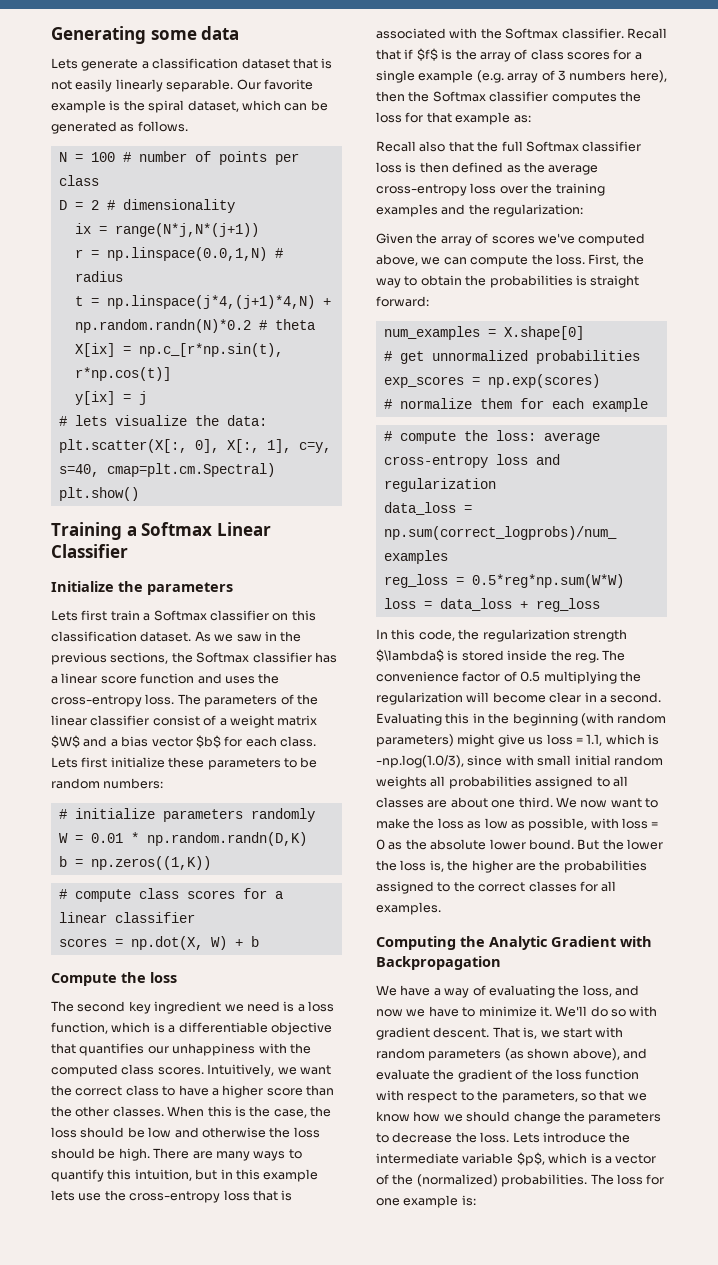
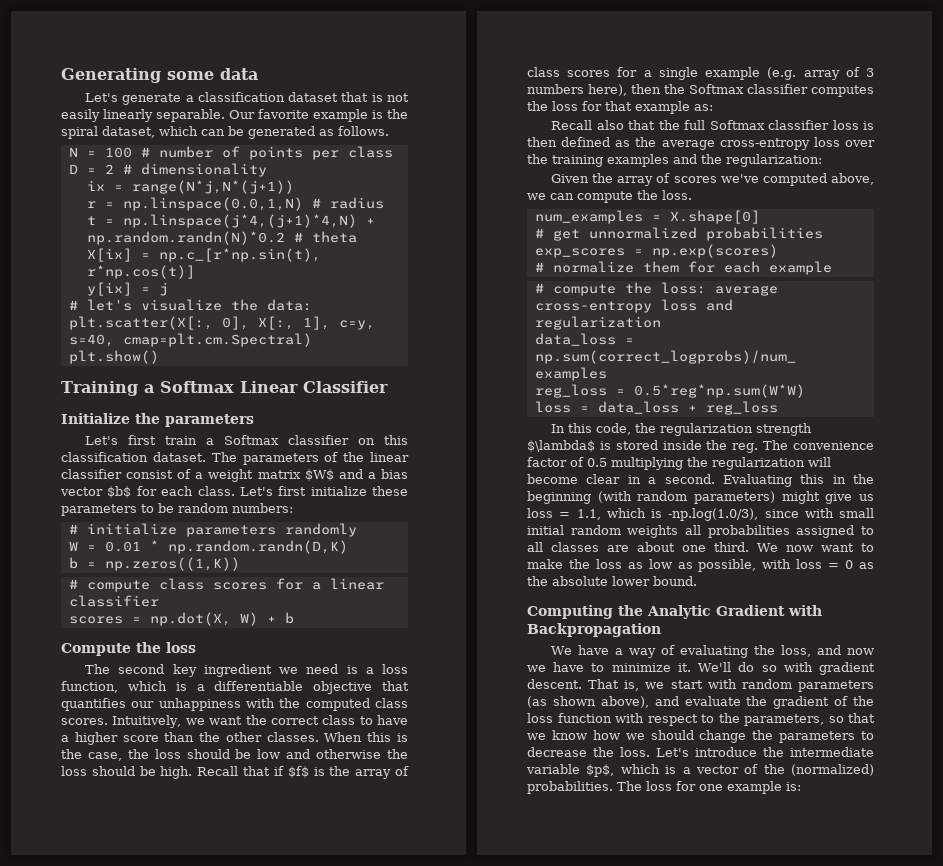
[51,58,78,69] Lets -> [85,93,119,102] Let's
[74,415,107,426] lets -> [86,299,132,311] let's
[51,610,78,621] Lets -> [85,436,119,445] Let's
[194,631,302,642] [51,652,337,665] [51,673,280,684] [51,694,175,707] As we saw in the previous sections, the Softmax classifier has a linear score function and uses the cross-entropy loss. -> (206, 457) none
[51,757,78,768] Lets -> [239,487,273,496] Let's
[153,1148,302,1161] [51,1169,319,1182] [51,1190,293,1203] [376,28,624,39] There are many ways to quantify this intuition, but in this example lets use the cross-entropy loss that is associated with the Softmax classifier. -> (193, 772) none
[588,254,644,266] [376,275,640,288] [376,296,429,307] First, the way to obtain the probabilities is straight forward: -> (692, 195) none
[577,839,663,850] [376,860,647,873] [376,881,617,894] [376,902,441,915] But the lower the loss is, the higher are the probabilities assigned to the correct classes for all examples. -> (697, 581) none
[512,1132,540,1143] Lets -> [656,748,689,757] Let's

